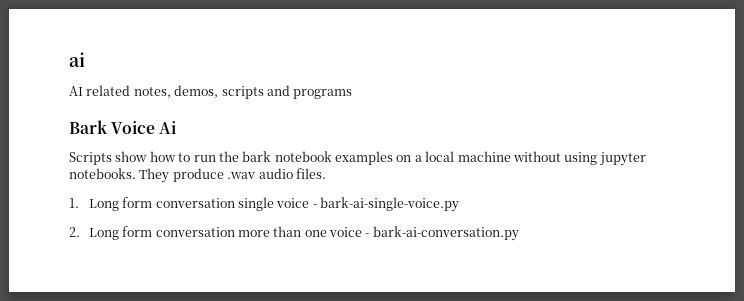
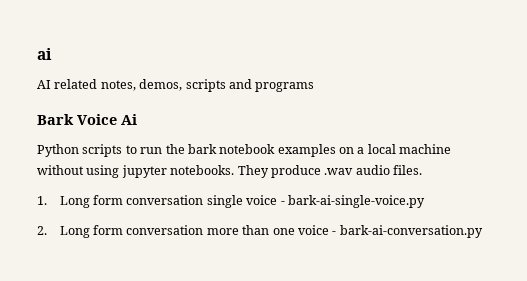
[69,151,176,165] Scripts show how -> [37,144,123,157] Python scripts

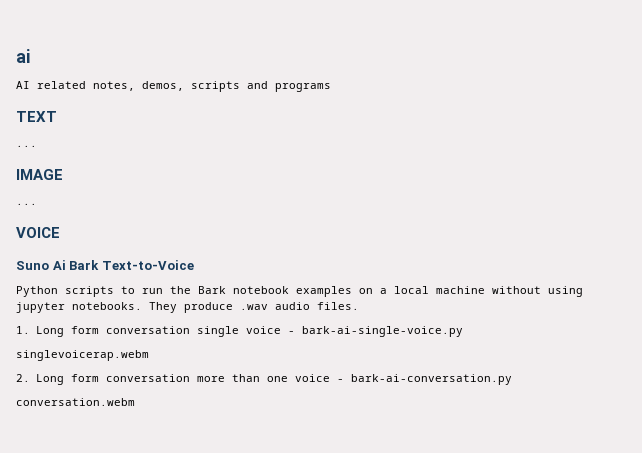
[37,114,137,125] Bark Voice Ai -> [16,111,57,122] [16,145,37,147] [16,169,63,180] [16,203,37,205] [16,227,60,238] [16,260,194,270] TEXT // ... // IMAGE // ... // VOICE // Suno Ai Bark Text-to-Voice
[187,144,217,154] bark -> [198,286,226,294] Bark
(425, 201) none -> [16,350,149,361] // singlevoicerap.webm
(483, 231) none -> [16,398,135,406] // conversation.webm

